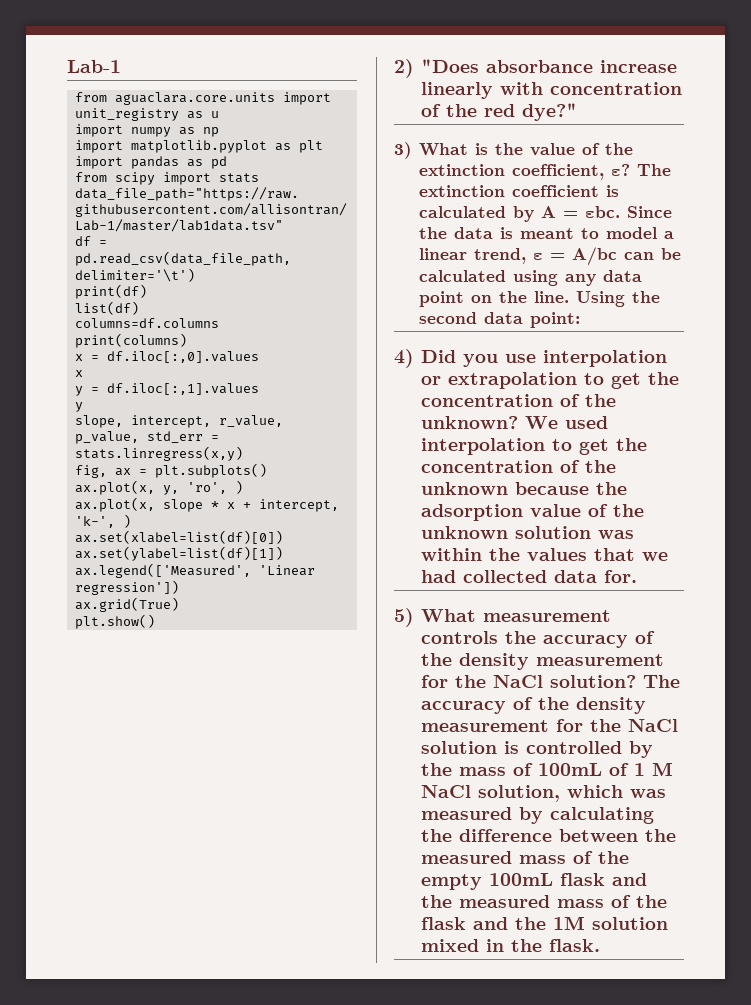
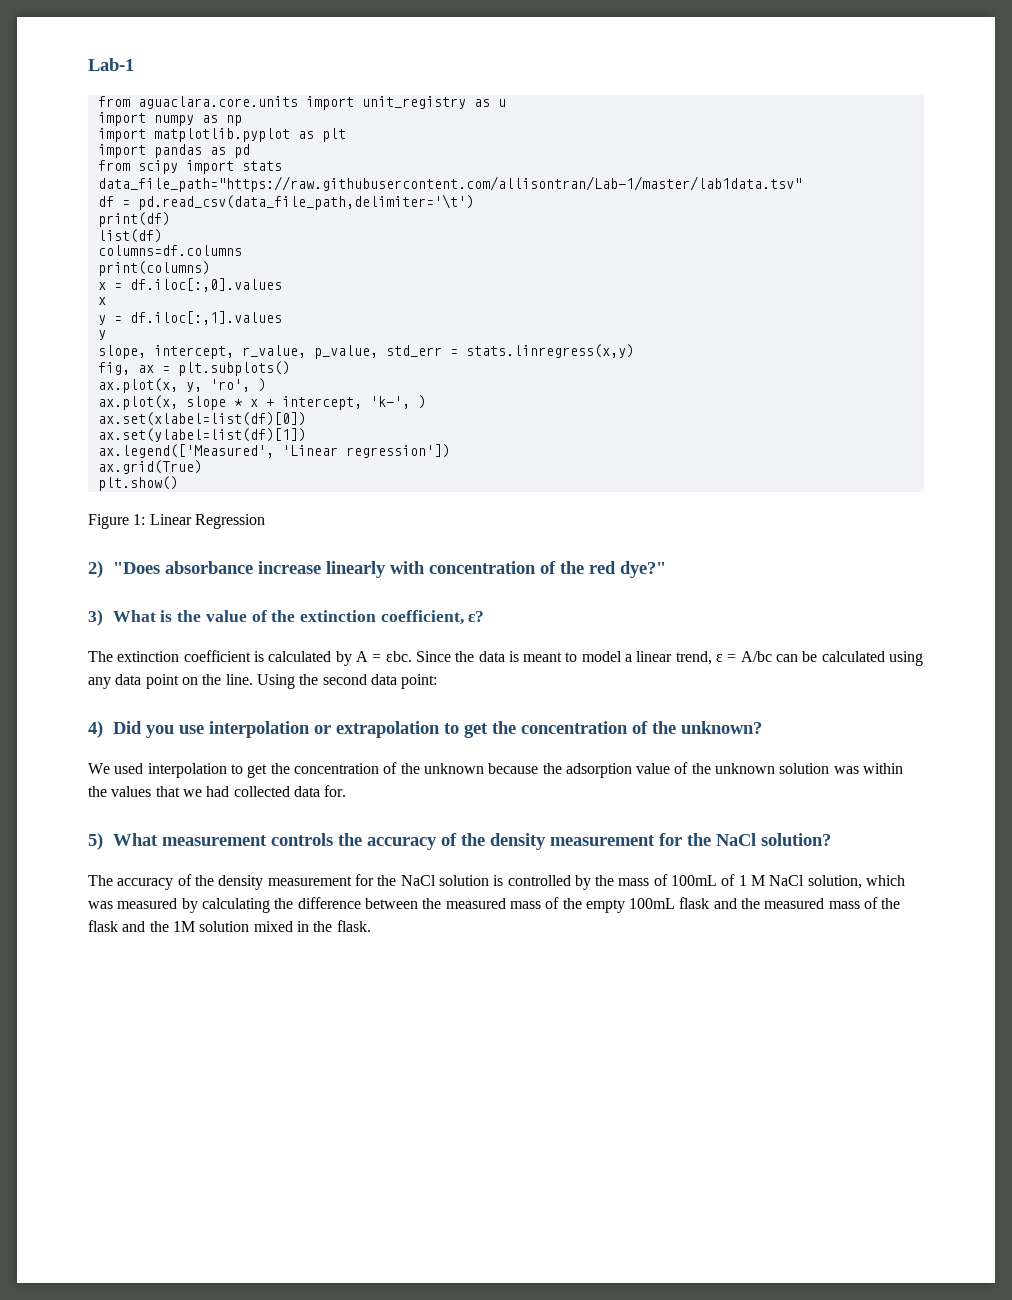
(155, 621) none -> [88,514,265,529] // Figure 1: Linear Regression
(630, 170) none -> (485, 616) //
(518, 422) none -> (762, 727) //
(636, 681) none -> (831, 839) //

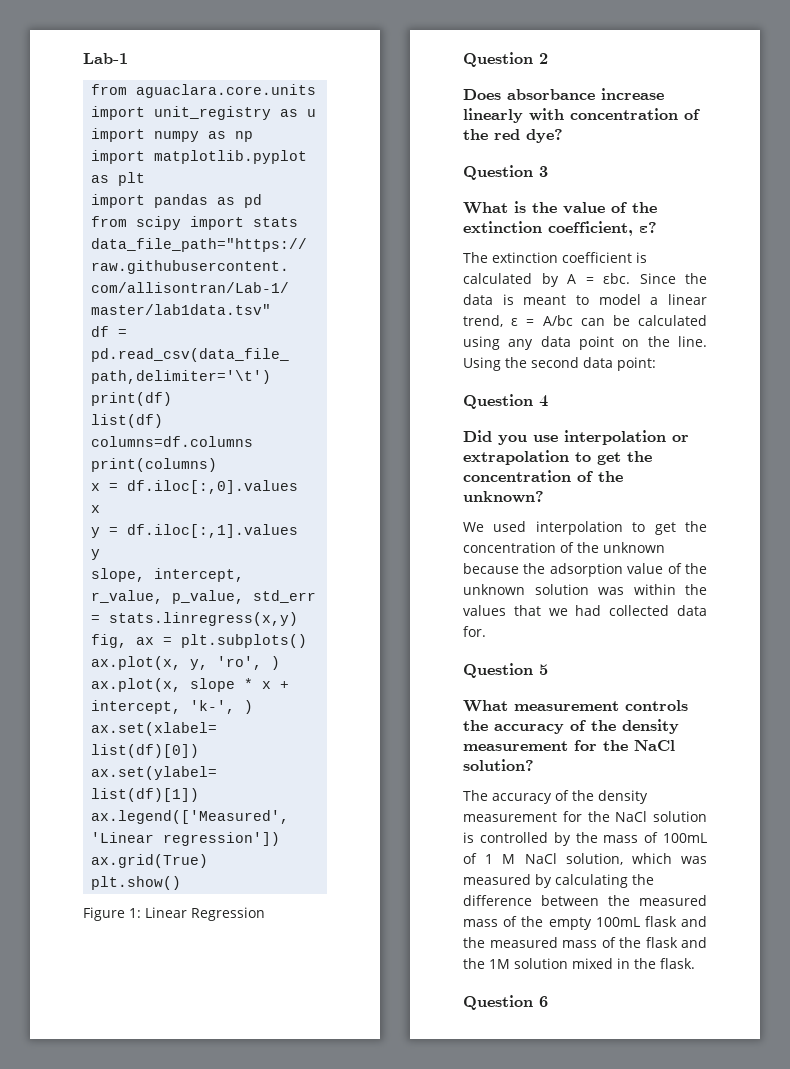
[88,561,160,578] 2) "Does -> [463,52,548,67] [463,89,501,100] Question 2 // Does
[619,561,666,578] [88,609,103,626] dye?" // 3) -> [526,129,563,143] [463,165,548,180] dye? // Question 3 //
[88,721,103,738] 4) -> [463,394,548,409] Question 4 //
[88,833,103,850] 5) -> [463,663,548,678] Question 5 //
(371, 926) none -> [463,995,548,1010] // Question 6

